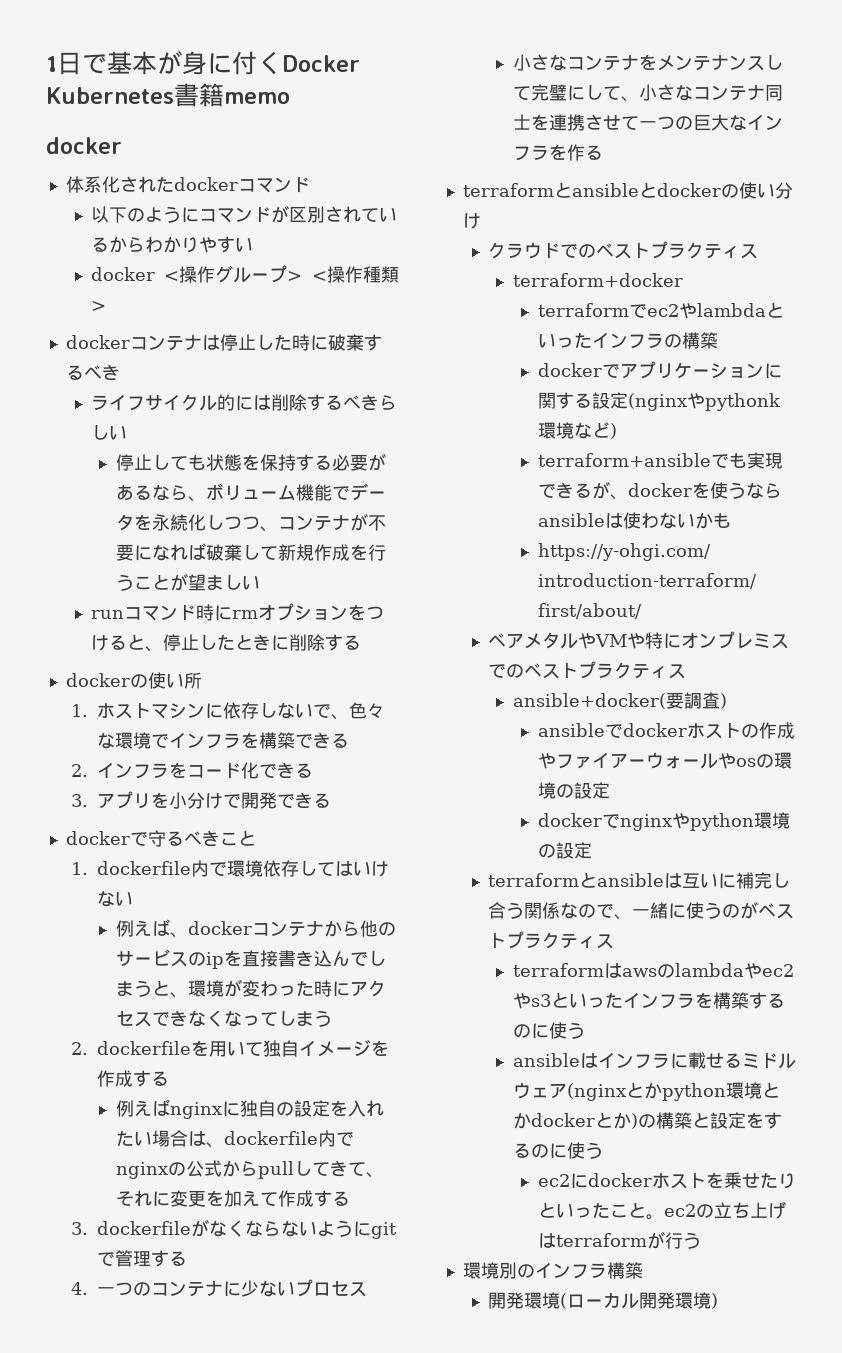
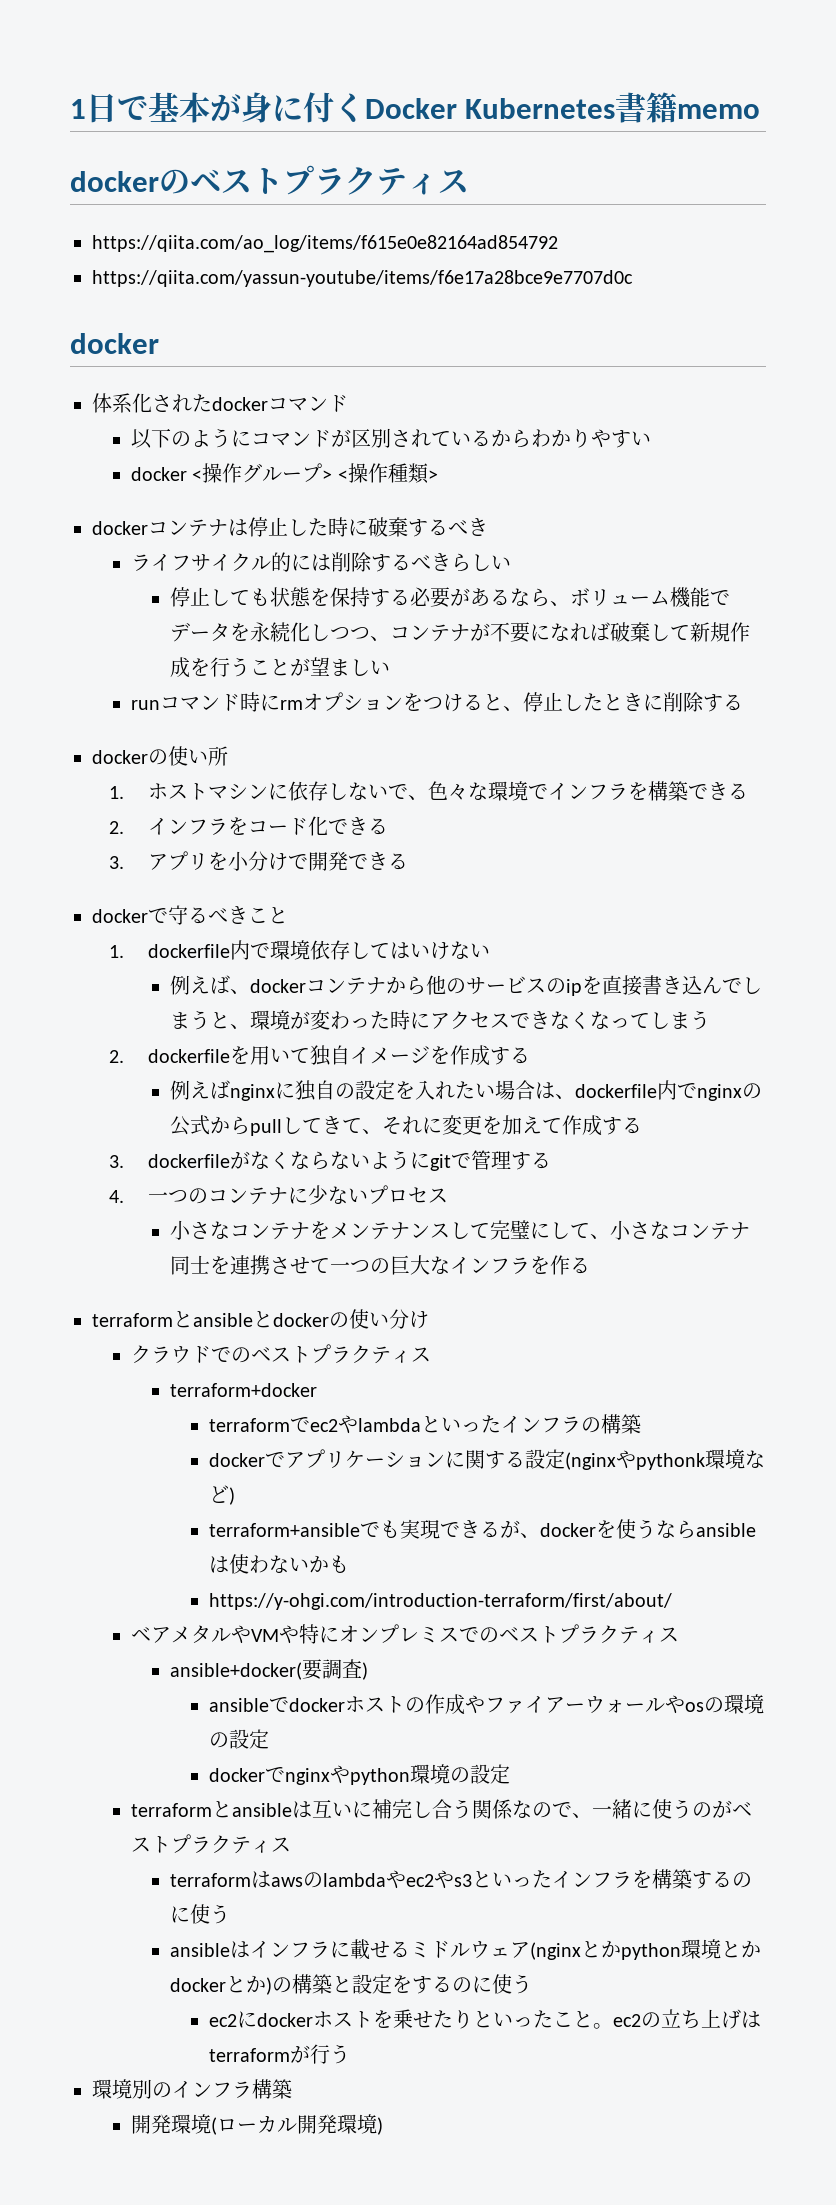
(290, 98) none -> [70,165,469,195] [92,235,558,253] [92,270,633,287] // dockerのベストプラクティス // https://qiita.com/ao_log/items/f615e0e82164ad854792 // https://qiita.com/yassun-youtube/items/f6e17a28bce9e7707d0c

